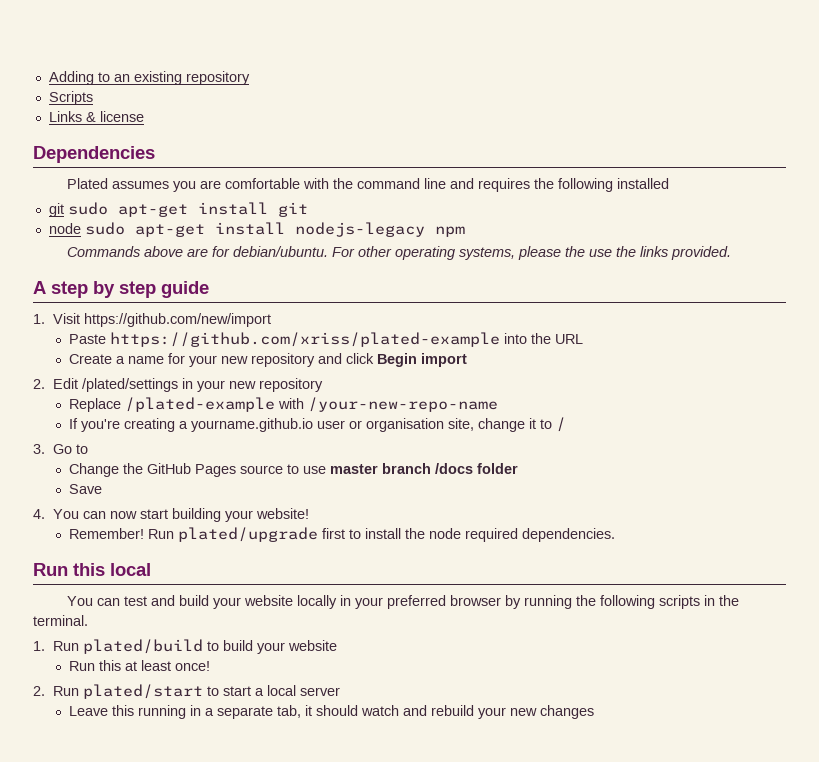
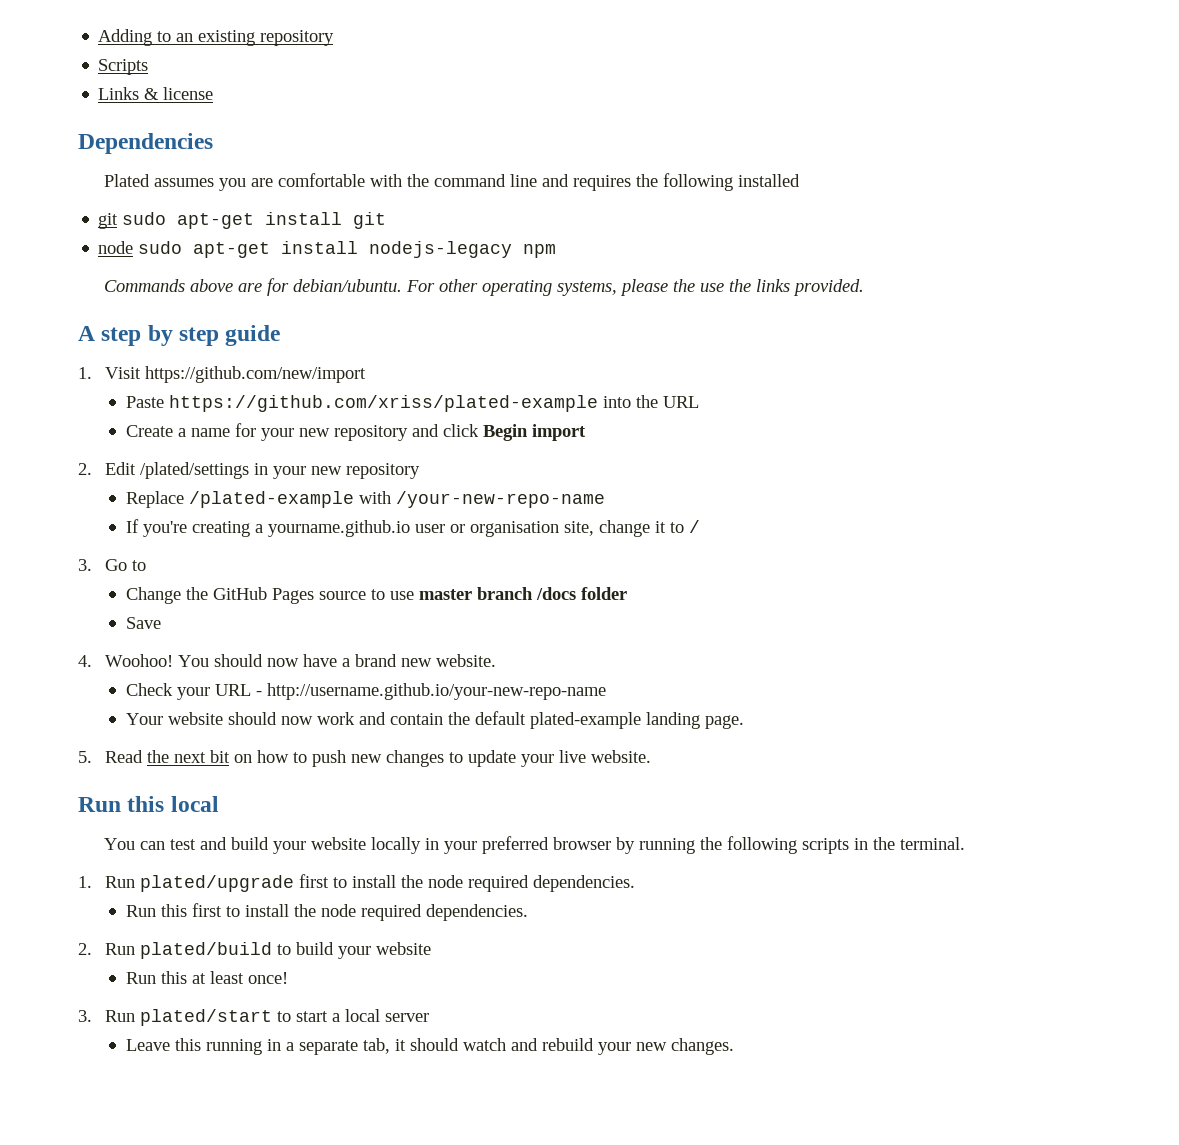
[53,508,310,522] [68,527,615,542] You can now start building your website! // Remember! Run plated/upgrade first to install the node required dependencies. -> [105,654,497,667] [125,683,606,700] [125,711,744,729] [78,750,652,767] Woohoo! You should now have a brand new website. // Check your URL - http://username.github.io/your-new-repo-name // Your website should now work and contain the default plated-example landing page. // 5. Read the next bit on how to push new changes to update your live website.
(80, 646) none -> [140,874,636,892] [125,903,528,921] [78,943,136,955] plated/upgrade first to install the node required dependencies. // Run this first to install the node required dependencies. // 2. Run
[33,686,45,696] 2. -> [78,1010,92,1022] 3.
[539,705,594,719] changes -> [670,1038,734,1055] changes.

